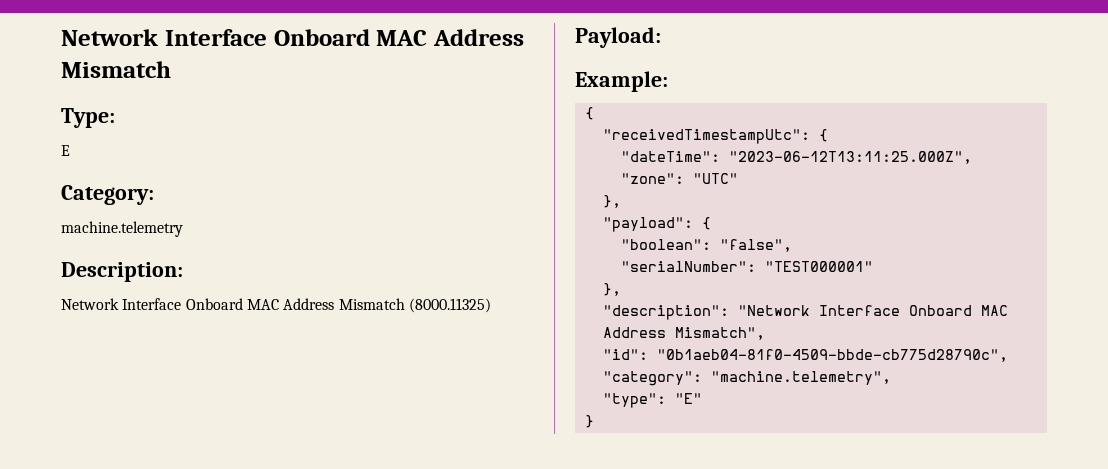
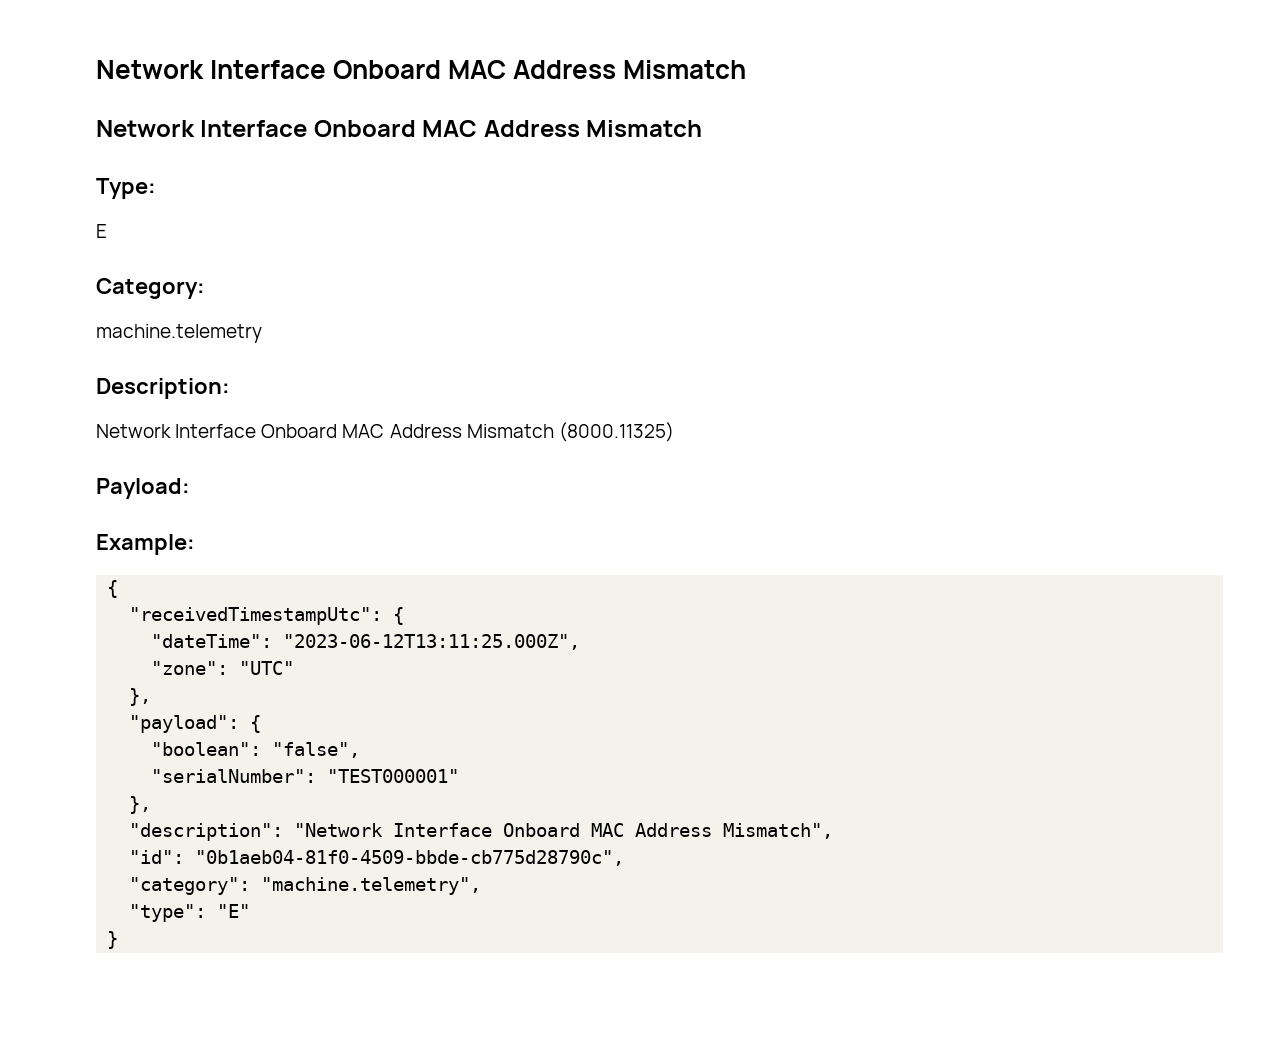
[61,29,524,46] [61,61,171,78] Network Interface Onboard MAC Address Mismatch -> [96,60,747,79] [96,120,703,137] Network Interface Onboard MAC Address Mismatch // Network Interface Onboard MAC Address Mismatch

